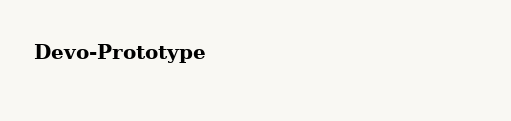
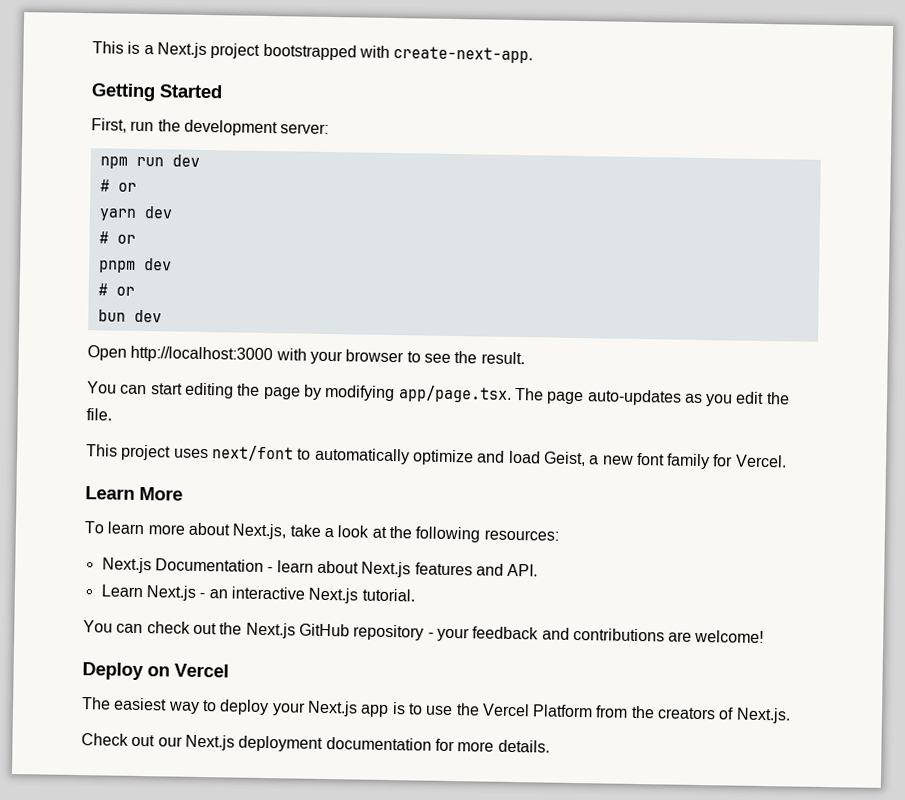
[34,44,206,63] Devo-Prototype -> [92,41,534,64] [91,83,223,102] [91,118,330,137] [99,154,200,169] [99,179,137,192] [98,206,173,221] [98,231,136,244] [98,258,172,273] [97,283,135,296] [97,309,162,323] [87,345,525,365] [87,381,790,407] [86,408,112,421] [86,444,787,470] [85,486,183,501] [84,521,559,543] [101,557,539,578] [100,584,415,604] [83,620,765,644] [82,662,229,681] [81,697,791,724] [81,733,550,753] This is a Next.js project bootstrapped with create-next-app. // Getting Started // First, run the development server: // npm run dev // # or // yarn dev // # or // pnpm dev // # or // bun dev // Open http://localhost:3000 with your browser to see the result. // You can start editing the page by modifying app/page.tsx. The page auto-updates as you edit the file. // This project uses next/font to automatically optimize and load Geist, a new font family for Vercel. // Learn More // To learn more about Next.js, take a look at the following resources: // Next.js Documentation - learn about Next.js features and API. // Learn Next.js - an interactive Next.js tutorial. // You can check out the Next.js GitHub repository - your feedback and contributions are welcome! // Deploy on Vercel // The easiest way to deploy your Next.js app is to use the Vercel Platform from the creators of Next.js. // Check out our Next.js deployment documentation for more details.

